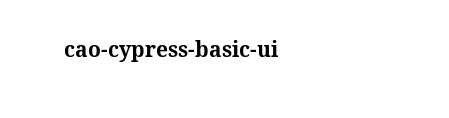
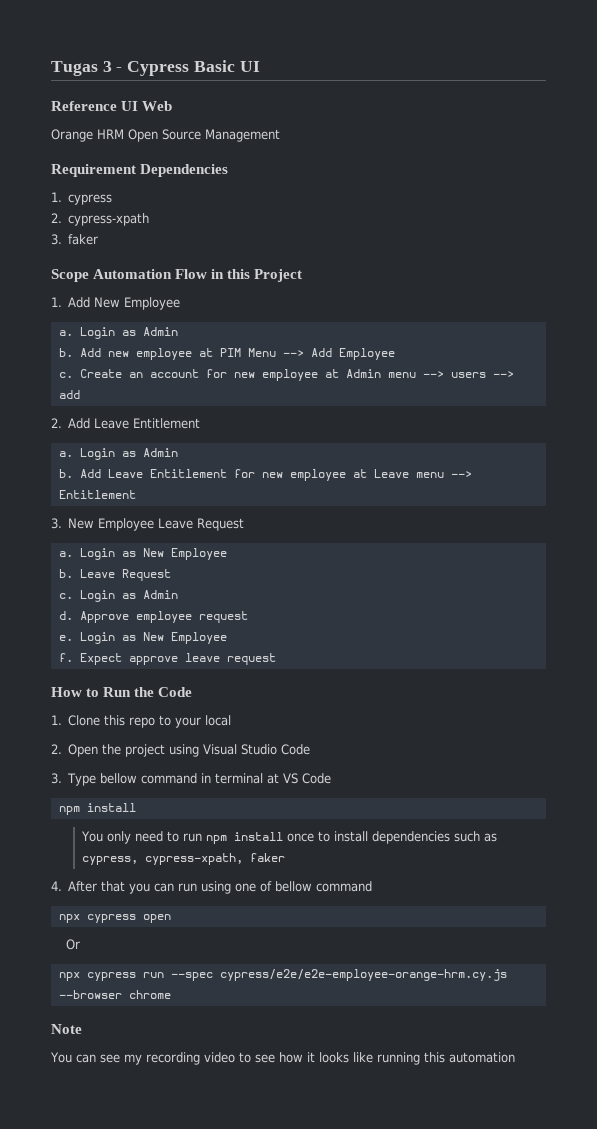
[64,40,279,62] cao-cypress-basic-ui -> [51,60,260,76] [51,101,173,111] [51,129,280,142] [51,164,229,177] [51,192,113,205] [51,213,150,226] [51,234,99,245] [51,269,303,282] [51,297,181,310] [58,327,178,339] [58,348,395,360] [58,369,514,381] [58,390,80,399] [51,418,201,429] [58,448,178,460] [58,469,472,481] [58,490,136,499] [51,518,245,531] [58,548,227,560] [58,569,171,581] [58,590,178,602] [58,611,248,623] [58,632,227,644] [58,653,276,665] [51,687,193,697] [51,715,232,728] [51,744,311,757] [51,773,332,786] [58,803,136,815] [80,831,497,844] [81,853,285,865] [51,881,373,894] [58,914,171,923] [66,939,81,950] [58,969,507,981] [58,990,171,999] [51,1024,82,1034] [50,1052,515,1065] Tugas 3 - Cypress Basic UI // Reference UI Web // Orange HRM Open Source Management // Requirement Dependencies // 1. cypress // 2. cypress-xpath // 3. faker // Scope Automation Flow in this Project // 1. Add New Employee // a. Login as Admin // b. Add new employee at PIM Menu --> Add Employee // c. Create an account for new employee at Admin menu --> users --> add // 2. Add Leave Entitlement // a. Login as Admin // b. Add Leave Entitlement for new employee at Leave menu --> Entitlement // 3. New Employee Leave Request // a. Login as New Employee // b. Leave Request // c. Login as Admin // d. Approve employee request // e. Login as New Employee // f. Expect approve leave request // How to Run the Code // 1. Clone this repo to your local // 2. Open the project using Visual Studio Code // 3. Type bellow command in terminal at VS Code // npm install // You only need to run npm install once to install dependencies such as cypress, cypress-xpath, faker // 4. After that you can run using one of bellow command // npx cypress open // Or // npx cypress run --spec cypress/e2e/e2e-employee-orange-hrm.cy.js --browser chrome // Note // You can see my recording video to see how it looks like running this automation

